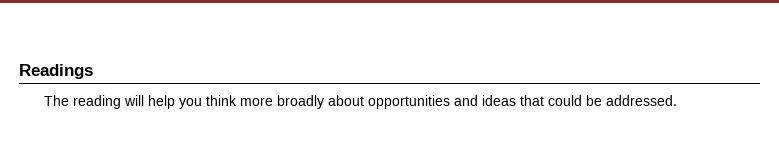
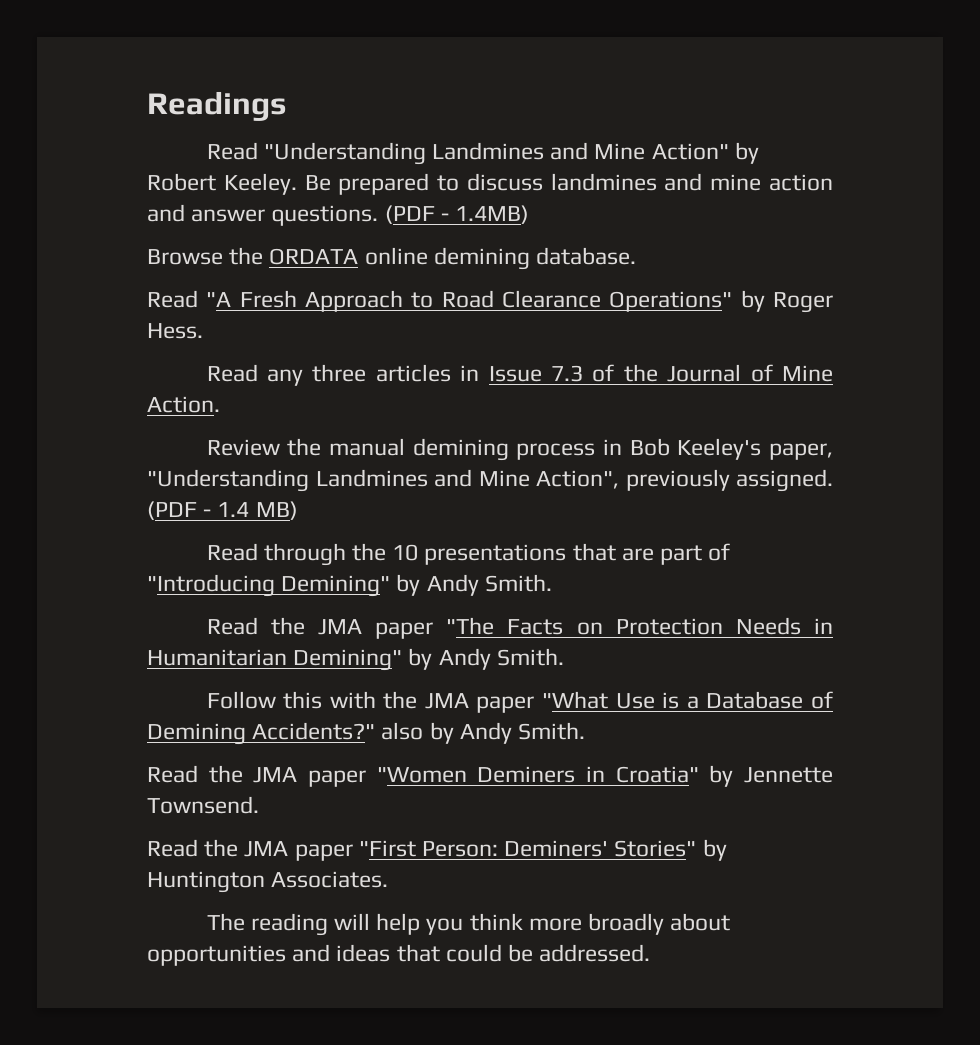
(93, 71) none -> [206,142,759,165] [147,173,833,195] [147,204,530,226] [147,247,637,270] [147,290,833,313] [147,323,203,339] [206,364,833,386] [147,396,220,413] [206,438,833,461] [147,469,833,492] [147,501,298,520] [206,543,731,566] [147,574,552,597] [206,617,833,639] [147,648,564,671] [206,691,833,713] [147,722,586,745] [147,765,833,787] [147,796,259,814] [147,839,727,861] [147,871,389,893] // Read "Understanding Landmines and Mine Action" by Robert Keeley. Be prepared to discuss landmines and mine action and answer questions. (PDF - 1.4MB) // Browse the ORDATA online demining database. // Read "A Fresh Approach to Road Clearance Operations" by Roger Hess. // Read any three articles in Issue 7.3 of the Journal of Mine Action. // Review the manual demining process in Bob Keeley's paper, "Understanding Landmines and Mine Action", previously assigned. (PDF - 1.4 MB) // Read through the 10 presentations that are part of "Introducing Demining" by Andy Smith. // Read the JMA paper "The Facts on Protection Needs in Humanitarian Demining" by Andy Smith. // Follow this with the JMA paper "What Use is a Database of Demining Accidents?" also by Andy Smith. // Read the JMA paper "Women Deminers in Croatia" by Jennette Townsend. // Read the JMA paper "First Person: Deminers' Stories" by Huntington Associates.

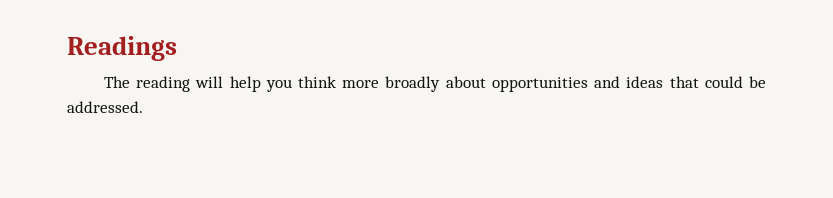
[206,142,759,165] [147,173,833,195] [147,204,530,226] [147,247,637,270] [147,290,833,313] [147,323,203,339] [206,364,833,386] [147,396,220,413] [206,438,833,461] [147,469,833,492] [147,501,298,520] [206,543,731,566] [147,574,552,597] [206,617,833,639] [147,648,564,671] [206,691,833,713] [147,722,586,745] [147,765,833,787] [147,796,259,814] [147,839,727,861] [147,871,389,893] // Read "Understanding Landmines and Mine Action" by Robert Keeley. Be prepared to discuss landmines and mine action and answer questions. (PDF - 1.4MB) // Browse the ORDATA online demining database. // Read "A Fresh Approach to Road Clearance Operations" by Roger Hess. // Read any three articles in Issue 7.3 of the Journal of Mine Action. // Review the manual demining process in Bob Keeley's paper, "Understanding Landmines and Mine Action", previously assigned. (PDF - 1.4 MB) // Read through the 10 presentations that are part of "Introducing Demining" by Andy Smith. // Read the JMA paper "The Facts on Protection Needs in Humanitarian Demining" by Andy Smith. // Follow this with the JMA paper "What Use is a Database of Demining Accidents?" also by Andy Smith. // Read the JMA paper "Women Deminers in Croatia" by Jennette Townsend. // Read the JMA paper "First Person: Deminers' Stories" by Huntington Associates. -> (177, 48) none

